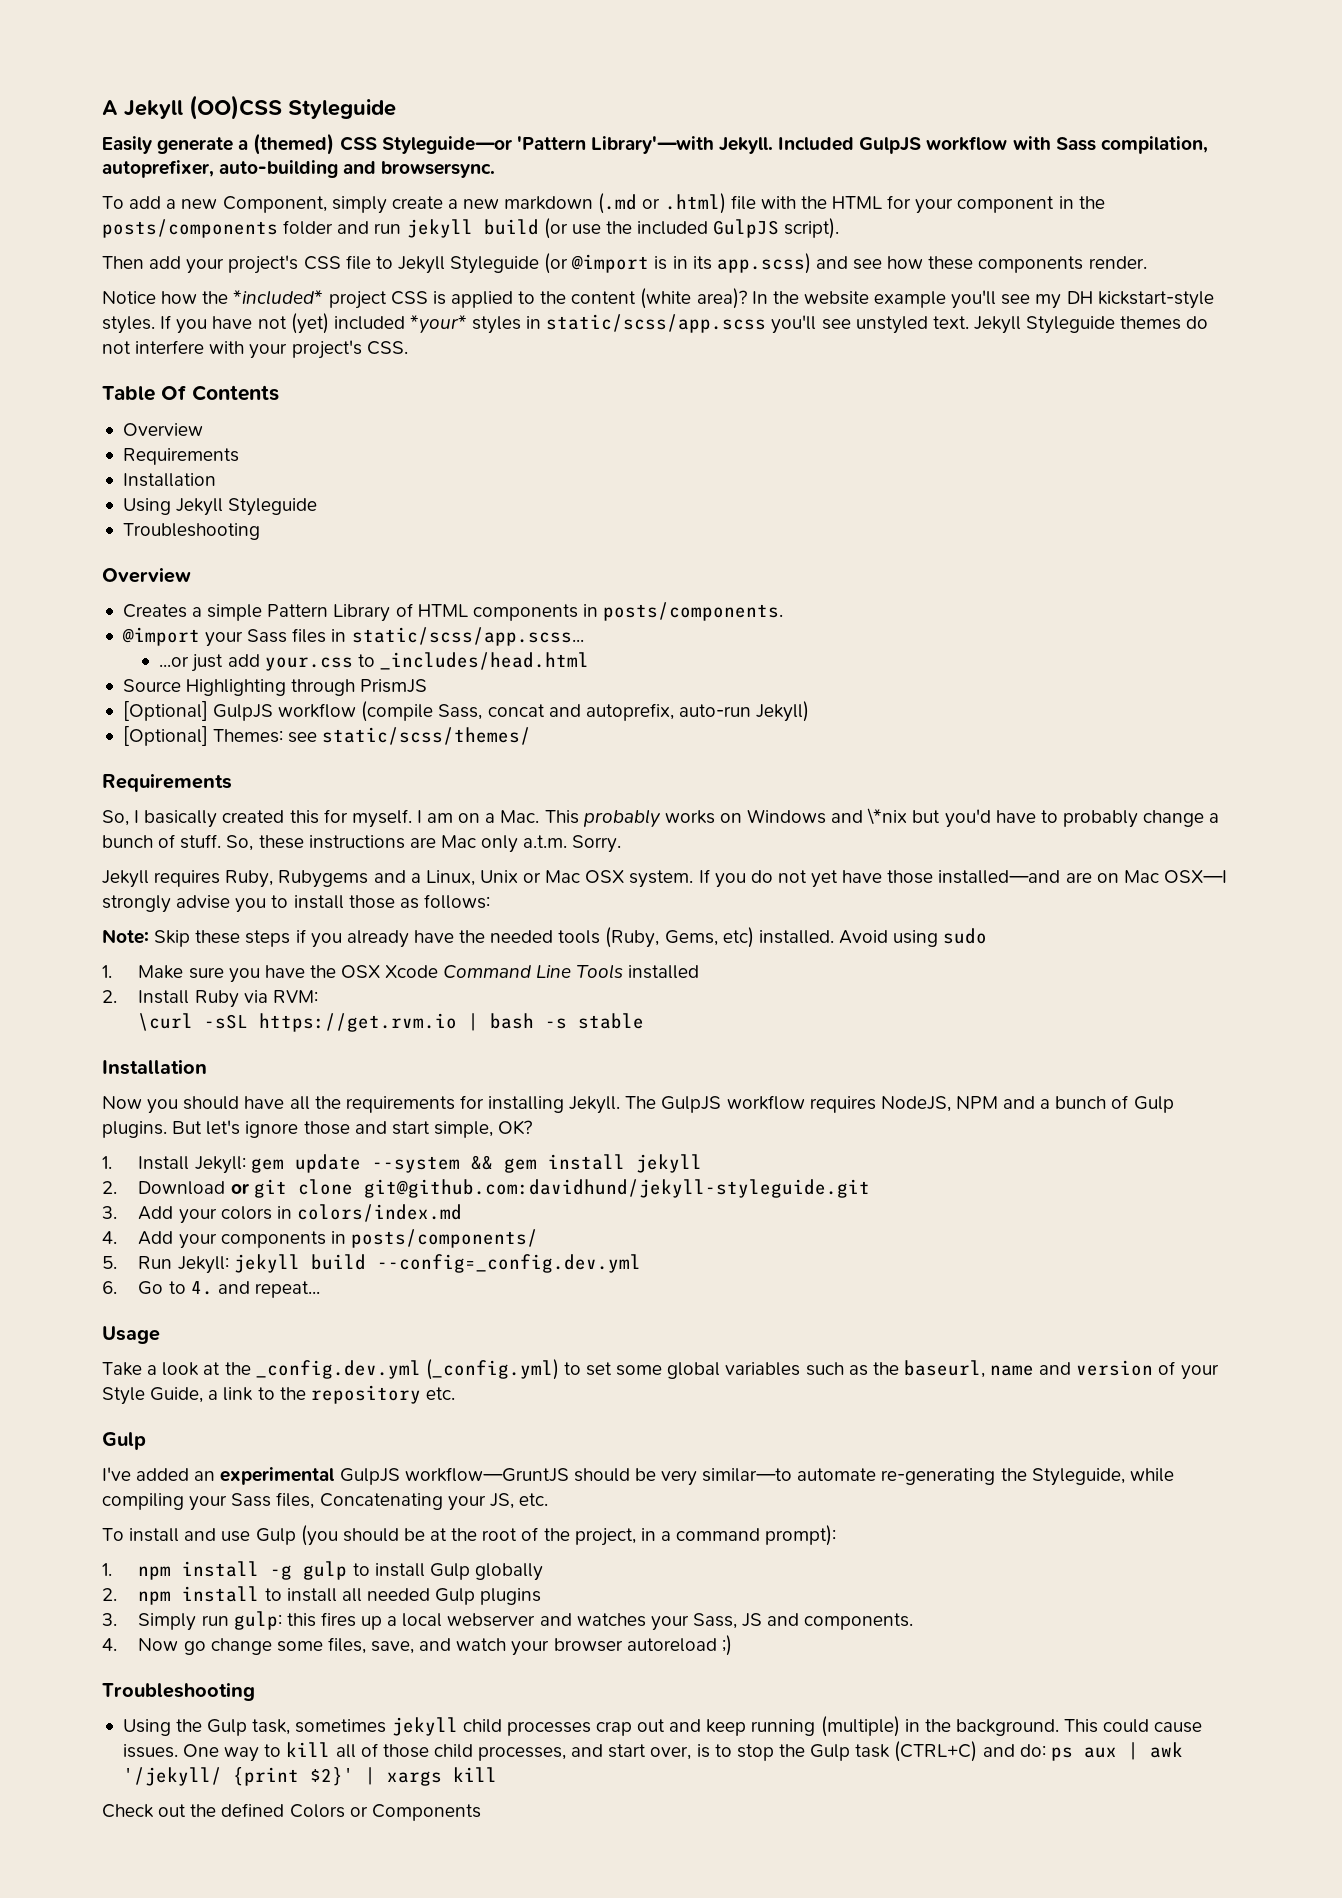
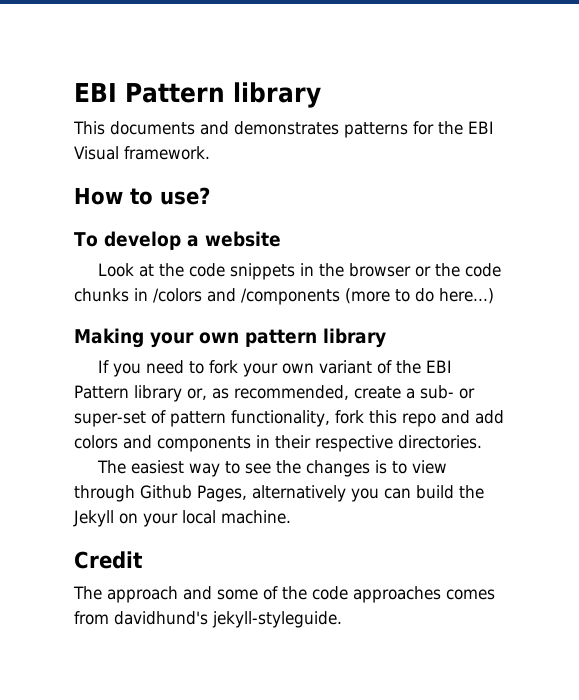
[102,95,396,120] [102,133,1208,155] [102,160,496,178] [102,193,1105,214] [102,218,840,239] [102,253,1147,274] [102,288,1214,309] [102,313,1209,334] [102,340,408,359] [102,385,279,401] [122,423,203,436] [122,448,239,465] [122,473,216,487] [122,498,318,516] [122,523,260,540] [102,567,191,583] [122,602,784,622] [121,627,584,647] [159,652,589,672] [122,679,428,696] [122,701,810,722] [122,726,532,746] [102,773,232,792] [102,808,1220,828] [102,834,622,853] [102,869,1227,888] [102,894,490,913] [102,927,988,948] [102,964,699,983] [102,990,318,1008] [138,1013,645,1032] [102,1059,207,1075] [102,1095,1174,1114] [102,1120,533,1138] [102,1154,702,1174] [102,1179,870,1198] [102,1204,462,1224] [102,1229,538,1249] [102,1254,641,1274] [102,1281,320,1298] [102,1326,160,1344] [102,1359,1219,1380] [102,1385,455,1405] [102,1432,146,1450] [102,1467,1174,1486] [102,1492,548,1511] [102,1525,837,1546] [102,1561,543,1581] [102,1586,542,1605] [102,1611,914,1631] [102,1635,732,1656] [102,1682,255,1701] [122,1716,1203,1737] [122,1741,1183,1762] [122,1767,497,1786] [102,1803,481,1821] A Jekyll (OO)CSS Styleguide // Easily generate a (themed) CSS Styleguide—or 'Pattern Library'—with Jekyll. Included GulpJS workflow with Sass compilation, autoprefixer, auto-building and browsersync. // To add a new Component, simply create a new markdown (.md or .html) file with the HTML for your component in the posts/components folder and run jekyll build (or use the included GulpJS script). // Then add your project's CSS file to Jekyll Styleguide (or @import is in its app.scss) and see how these components render. // Notice how the *included* project CSS is applied to the content (white area)? In the website example you'll see my DH kickstart-style styles. If you have not (yet) included *your* styles in static/scss/app.scss you'll see unstyled text. Jekyll Styleguide themes do not interfere with your project's CSS. // Table Of Contents // Overview // Requirements // Installation // Using Jekyll Styleguide // Troubleshooting // Overview // Creates a simple Pattern Library of HTML components in posts/components. // @import your Sass files in static/scss/app.scss... // ...or just add your.css to _includes/head.html // Source Highlighting through PrismJS // [Optional] GulpJS workflow (compile Sass, concat and autoprefix, auto-run Jekyll) // [Optional] Themes: see static/scss/themes/ // Requirements // So, I basically created this for myself. I am on a Mac. This probably works on Windows and \*nix but you'd have to probably change a bunch of stuff. So, these instructions are Mac only a.t.m. Sorry. // Jekyll requires Ruby, Rubygems and a Linux, Unix or Mac OSX system. If you do not yet have those installed—and are on Mac OSX—I strongly advise you to install those as follows: // Note: Skip these steps if you already have the needed tools (Ruby, Gems, etc) installed. Avoid using sudo // 1. Make sure you have the OSX Xcode Command Line Tools installed // 2. Install Ruby via RVM: // \curl -sSL https://get.rvm.io | bash -s stable // Installation // Now you should have all the requirements for installing Jekyll. The GulpJS workflow requires NodeJS, NPM and a bunch of Gulp plugins. But let's ignore those and start simple, OK? // 1. Install Jekyll: gem update --system && gem install jekyll // 2. Download or git clone git@github.com:davidhund/jekyll-styleguide.git // 3. Add your colors in colors/index.md // 4. Add your components in posts/components/ // 5. Run Jekyll: jekyll build --config=_config.dev.yml // 6. Go to 4. and repeat... // Usage // Take a look at the _config.dev.yml (_config.yml) to set some global variables such as the baseurl, name and version of your Style Guide, a link to the repository etc. // Gulp // I've added an experimental GulpJS workflow—GruntJS should be very similar—to automate re-generating the Styleguide, while compiling your Sass files, Concatenating your JS, etc. // To install and use Gulp (you should be at the root of the project, in a command prompt): // 1. npm install -g gulp to install Gulp globally // 2. npm install to install all needed Gulp plugins // 3. Simply run gulp: this fires up a local webserver and watches your Sass, JS and components. // 4. Now go change some files, save, and watch your browser autoreload ;) // Troubleshooting // Using the Gulp task, sometimes jekyll child processes crap out and keep running (multiple) in the background. This could cause issues. One way to kill all of those child processes, and start over, is to stop the Gulp task (CTRL+C) and do: ps aux | awk '/jekyll/ {print $2}' | xargs kill // Check out the defined Colors or Components -> [74,82,321,108] [73,121,494,138] [74,146,210,160] [74,187,210,205] [74,231,281,250] [98,263,502,280] [74,288,494,305] [74,328,386,348] [98,360,453,377] [74,385,475,402] [74,410,504,427] [74,435,482,452] [97,460,448,477] [74,485,484,502] [73,510,291,527] [74,551,143,569] [73,586,495,603] [74,611,342,628] EBI Pattern library // This documents and demonstrates patterns for the EBI Visual framework. // How to use? // To develop a website // Look at the code snippets in the browser or the code chunks in /colors and /components (more to do here...) // Making your own pattern library // If you need to fork your own variant of the EBI Pattern library or, as recommended, create a sub- or super-set of pattern functionality, fork this repo and add colors and components in their respective directories. // The easiest way to see the changes is to view through Github Pages, alternatively you can build the Jekyll on your local machine. // Credit // The approach and some of the code approaches comes from davidhund's jekyll-styleguide.

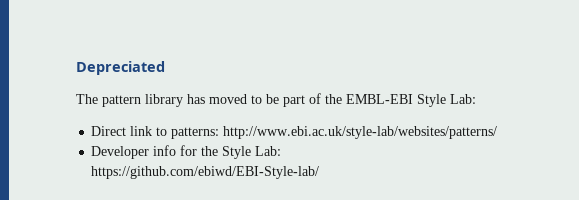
[74,82,321,108] [73,121,494,138] [74,146,210,160] [74,187,210,205] [74,231,281,250] [98,263,502,280] [74,288,494,305] [74,328,386,348] [98,360,453,377] [74,385,475,402] [74,410,504,427] [74,435,482,452] [97,460,448,477] [74,485,484,502] [73,510,291,527] [74,551,143,569] [73,586,495,603] [74,611,342,628] EBI Pattern library // This documents and demonstrates patterns for the EBI Visual framework. // How to use? // To develop a website // Look at the code snippets in the browser or the code chunks in /colors and /components (more to do here...) // Making your own pattern library // If you need to fork your own variant of the EBI Pattern library or, as recommended, create a sub- or super-set of pattern functionality, fork this repo and add colors and components in their respective directories. // The easiest way to see the changes is to view through Github Pages, alternatively you can build the Jekyll on your local machine. // Credit // The approach and some of the code approaches comes from davidhund's jekyll-styleguide. -> [76,61,165,75] [76,93,476,107] [91,126,498,139] [91,145,282,159] [91,166,320,179] Depreciated // The pattern library has moved to be part of the EMBL-EBI Style Lab: // Direct link to patterns: http://www.ebi.ac.uk/style-lab/websites/patterns/ // Developer info for the Style Lab: https://github.com/ebiwd/EBI-Style-lab/

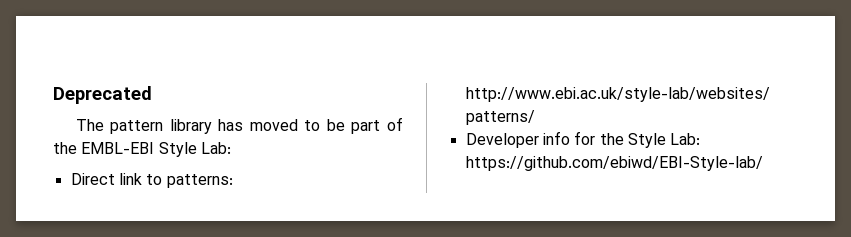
[76,61,165,75] Depreciated -> [53,86,152,104] Deprecated

